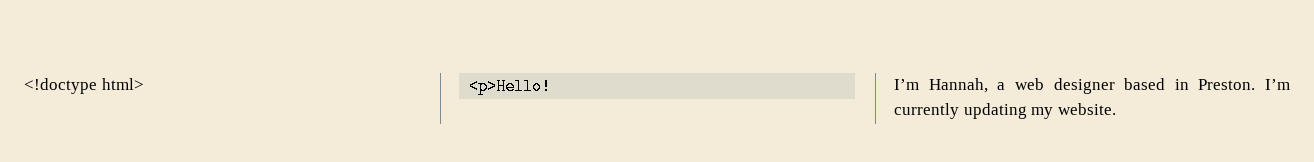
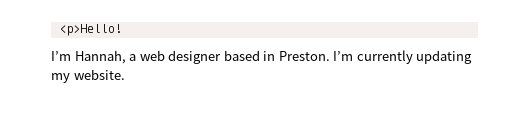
[24,78,144,94] <!doctype html> // -> (58, 30) none

